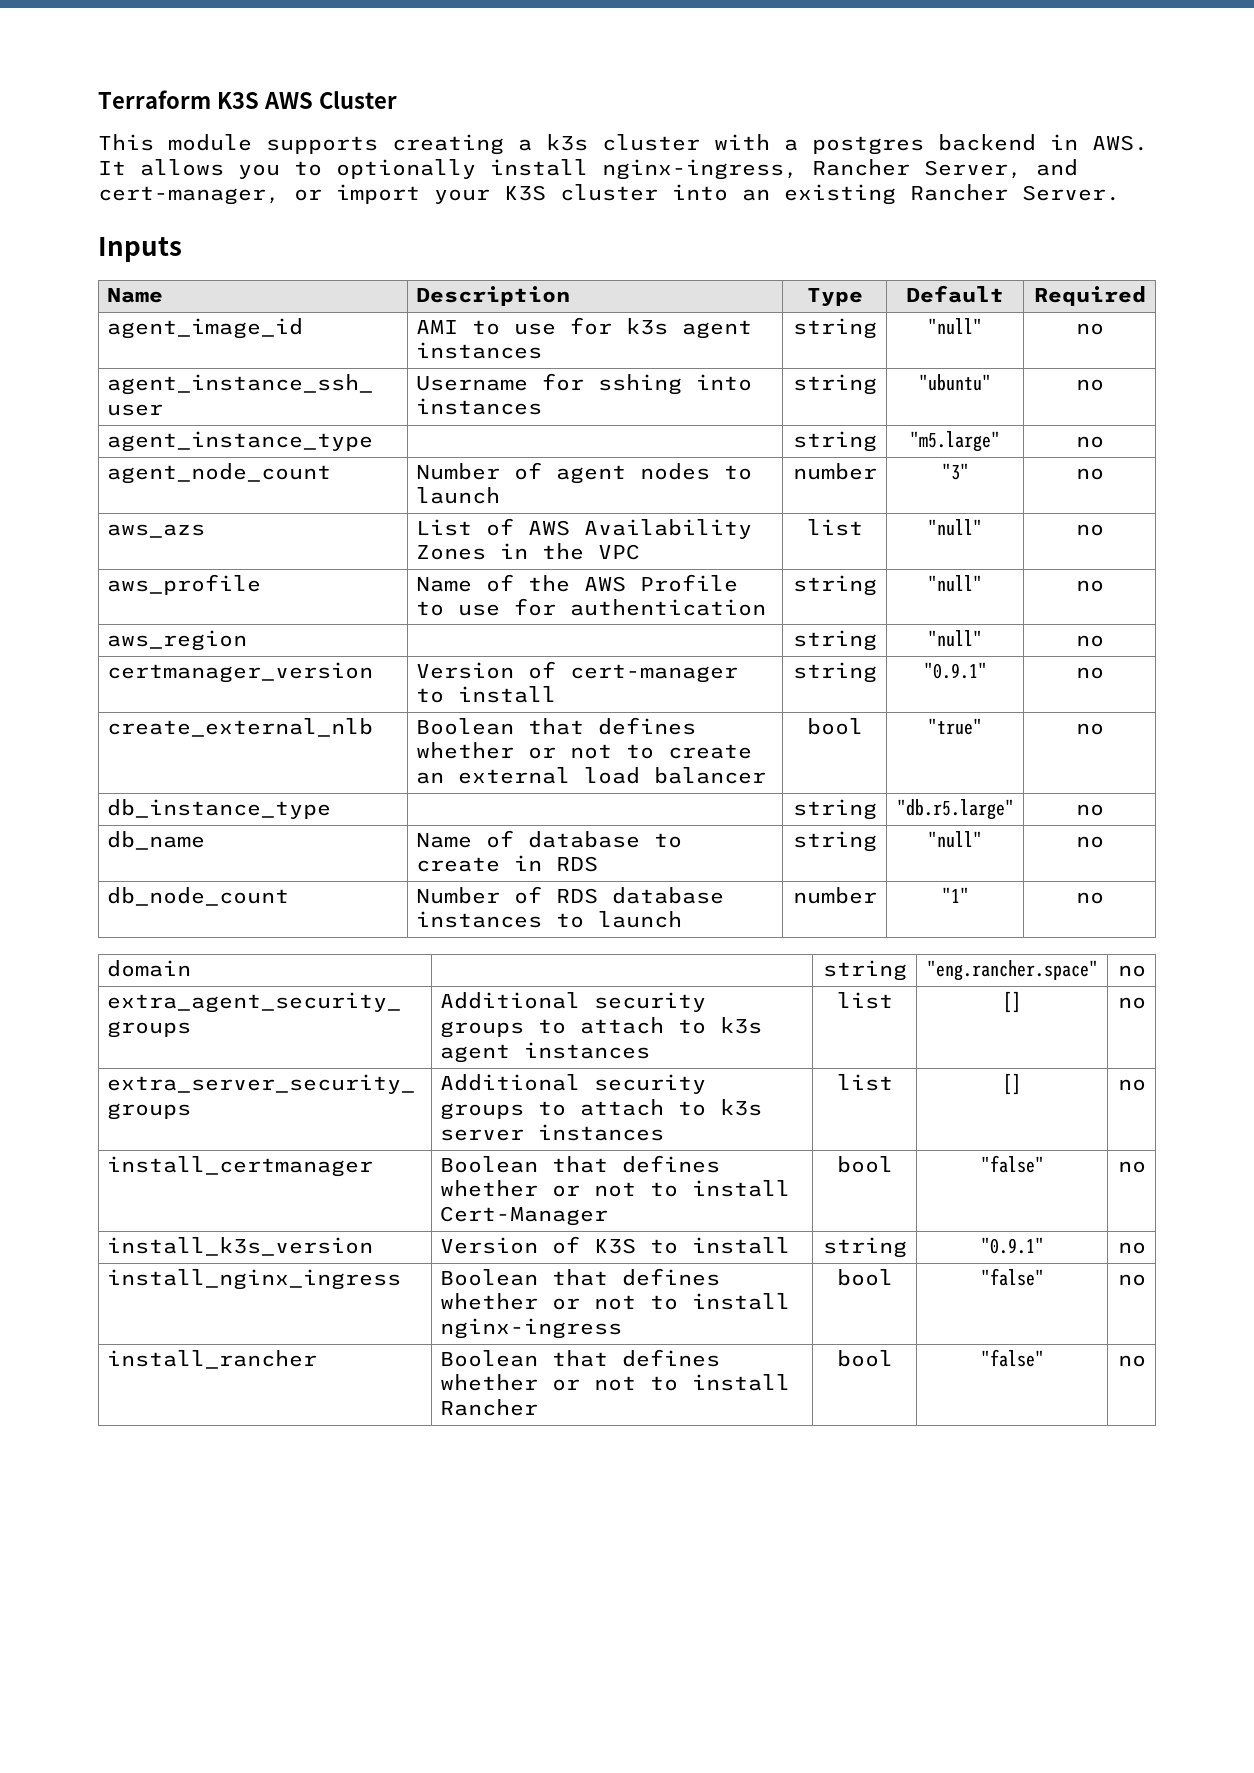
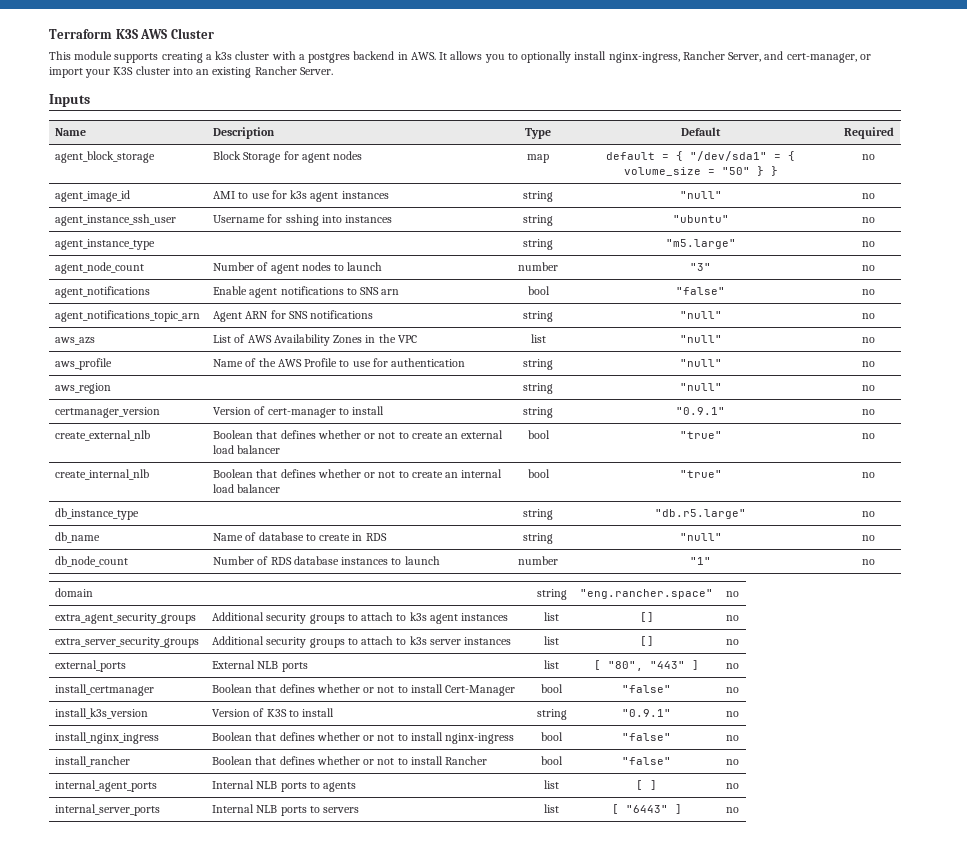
(1146, 296) none -> [55,151,156,163] [213,151,363,163] [527,154,549,163] [606,151,795,161] [623,166,778,176] [862,154,875,160] // agent_block_storage | Block Storage for agent nodes | map | default = { "/dev/sda1" = { volume_size = "50" } } | no
(1104, 474) none -> [55,286,151,298] [213,286,400,298] [527,286,550,295] [676,287,725,295] [862,289,875,295] [55,310,201,322] [213,310,374,322] [523,311,553,322] [679,311,722,319] [862,313,875,319] // agent_notifications | Enable agent notifications to SNS arn | bool | "false" | no // agent_notifications_topic_arn | Agent ARN for SNS notifications | string | "null" | no
(1104, 729) none -> [55,469,150,480] [213,469,503,478] [213,484,281,493] [527,469,550,478] [679,470,722,478] [862,472,875,478] // create_internal_nlb | Boolean that defines whether or not to create an internal load balancer | bool | "true" | no
(1146, 1085) none -> [55,660,127,672] [212,660,308,672] [544,660,559,669] [594,660,699,671] [726,663,739,669] // external_ports | External NLB ports | list | [ "80", "443" ] | no
(1146, 1361) none -> [55,780,158,792] [212,780,357,792] [544,780,559,789] [636,780,657,790] [726,783,739,789] [55,804,161,816] [212,804,360,816] [544,804,559,813] [611,804,682,814] [726,807,739,813] // internal_agent_ports | Internal NLB ports to agents | list | [ ] | no // internal_server_ports | Internal NLB ports to servers | list | [ "6443" ] | no

